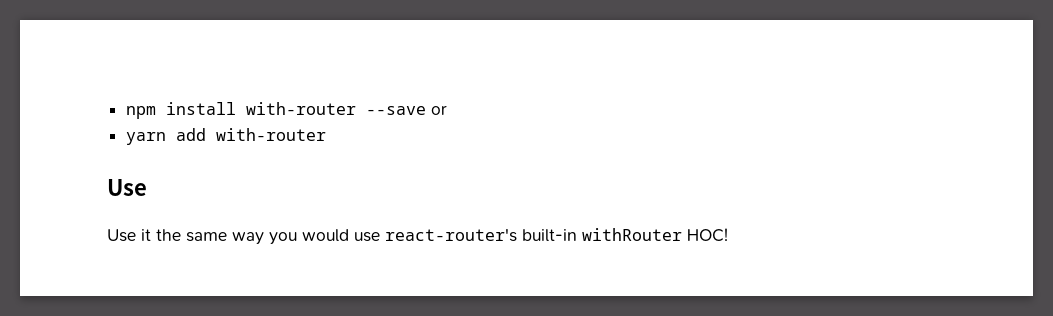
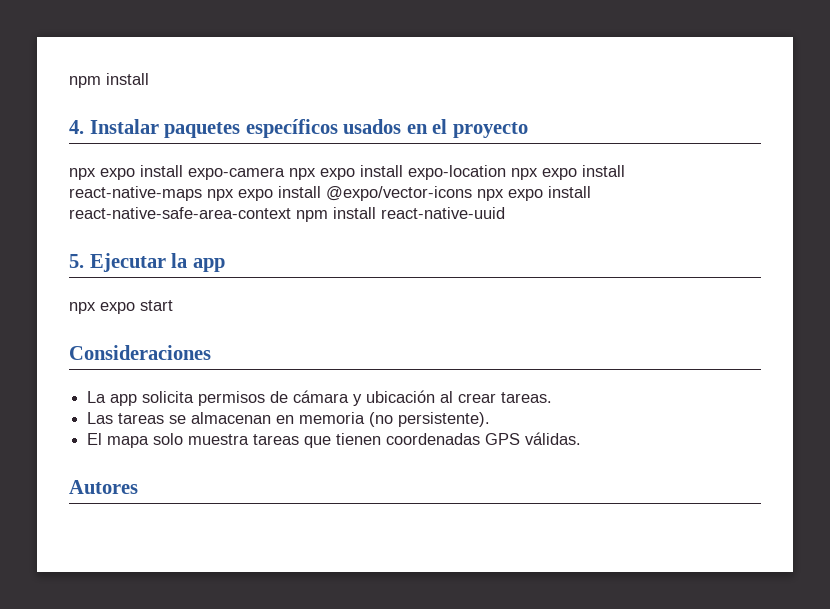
[126,102,448,119] [126,128,327,145] [107,179,147,196] [107,228,728,245] npm install with-router --save or // yarn add with-router // Use // Use it the same way you would use react-router's built-in withRouter HOC! -> [69,73,149,88] [69,119,528,138] [69,165,625,180] [69,186,591,201] [69,207,505,222] [69,253,225,272] [69,300,173,314] [69,345,211,360] [87,390,553,406] [87,412,491,427] [87,432,582,448] [69,480,138,494] npm install // 4. Instalar paquetes específicos usados en el proyecto // npx expo install expo-camera npx expo install expo-location npx expo install react-native-maps npx expo install @expo/vector-icons npx expo install react-native-safe-area-context npm install react-native-uuid // 5. Ejecutar la app // npx expo start // Consideraciones // La app solicita permisos de cámara y ubicación al crear tareas. // Las tareas se almacenan en memoria (no persistente). // El mapa solo muestra tareas que tienen coordenadas GPS válidas. // Autores

